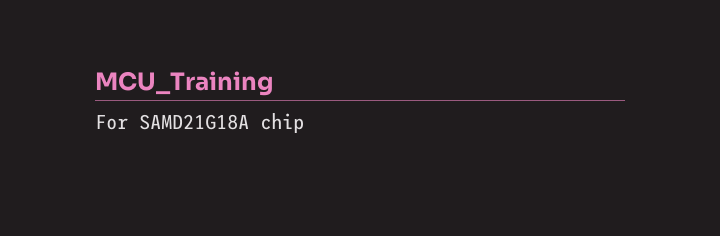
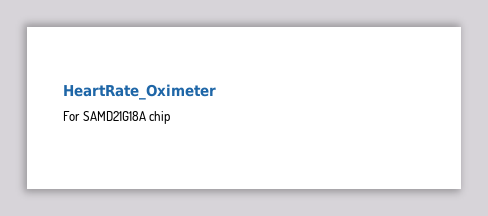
[95,71,273,96] MCU_Training -> [63,84,216,100] HeartRate_Oximeter

